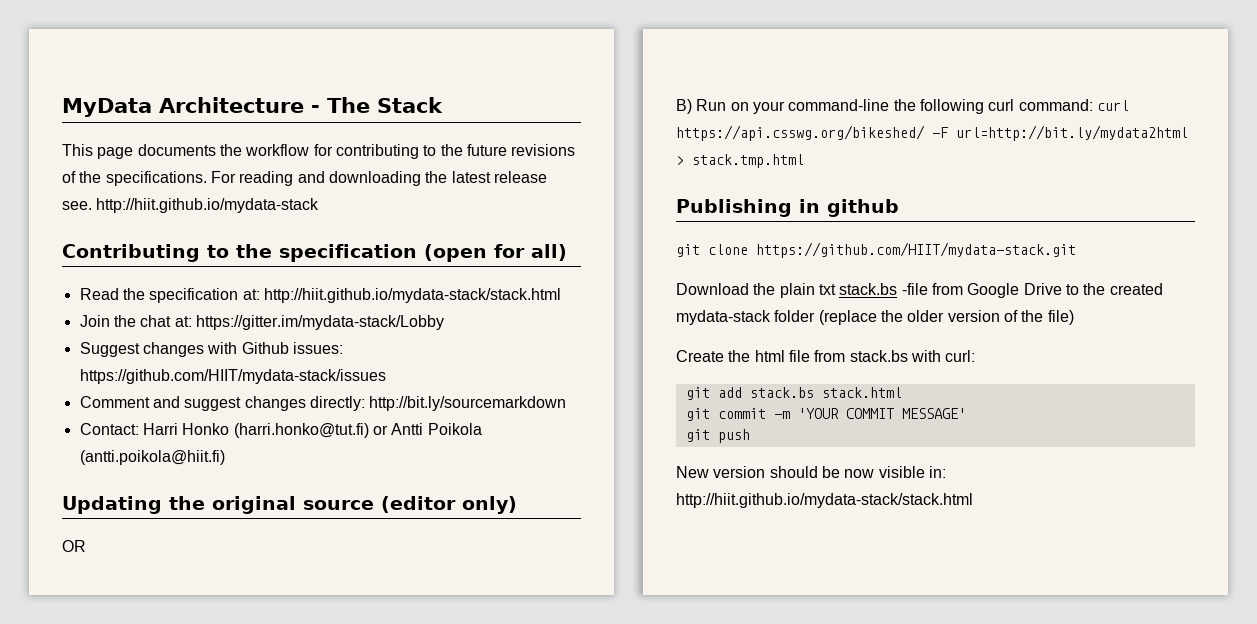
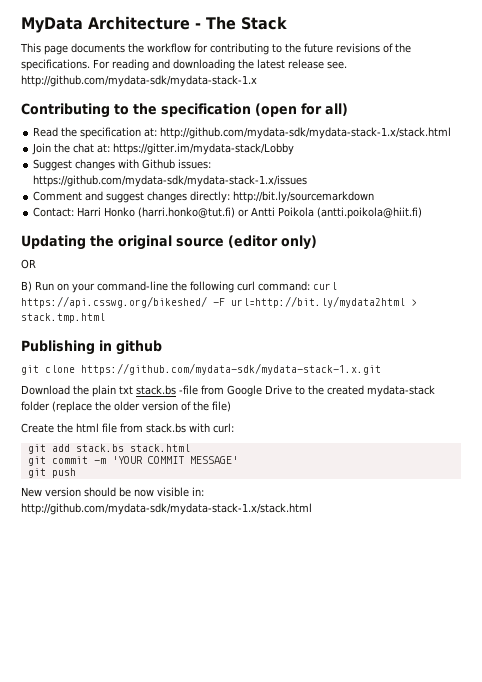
[96,198,320,213] http://hiit.github.io/mydata-stack -> [21,75,257,87] http://github.com/mydata-sdk/mydata-stack-1.x
[263,288,561,303] http://hiit.github.io/mydata-stack/stack.html -> [160,127,452,139] http://github.com/mydata-sdk/mydata-stack-1.x/stack.html
[79,369,386,384] https://github.com/HIIT/mydata-stack/issues -> [33,175,308,187] https://github.com/mydata-sdk/mydata-stack-1.x/issues
[756,242,1076,258] https://github.com/HIIT/mydata-stack.git -> [81,363,381,375] https://github.com/mydata-sdk/mydata-stack-1.x.git
[676,493,973,508] http://hiit.github.io/mydata-stack/stack.html -> [21,503,312,515] http://github.com/mydata-sdk/mydata-stack-1.x/stack.html

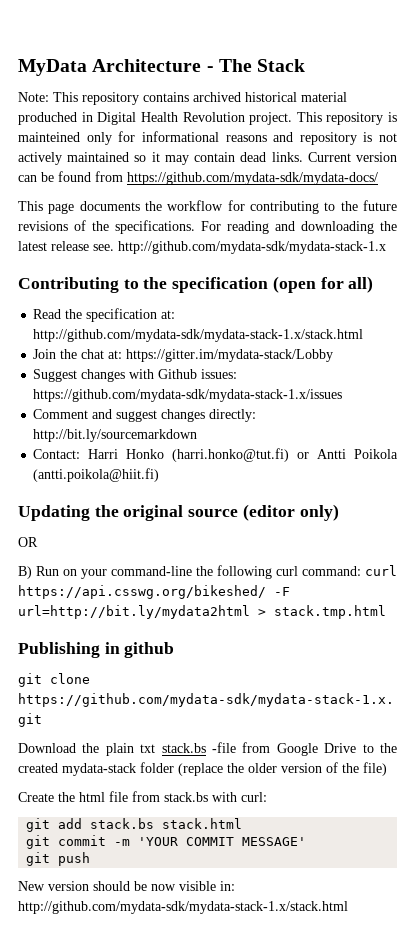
(287, 23) none -> [18,92,347,105] [18,112,397,125] [18,131,397,145] [18,152,398,165] [18,171,378,185] // Note: This repository contains archived historical material produched in Digital Health Revolution project. This repository is mainteined only for informational reasons and repository is not actively maintained so it may contain dead links. Current version can be found from https://github.com/mydata-sdk/mydata-docs/

